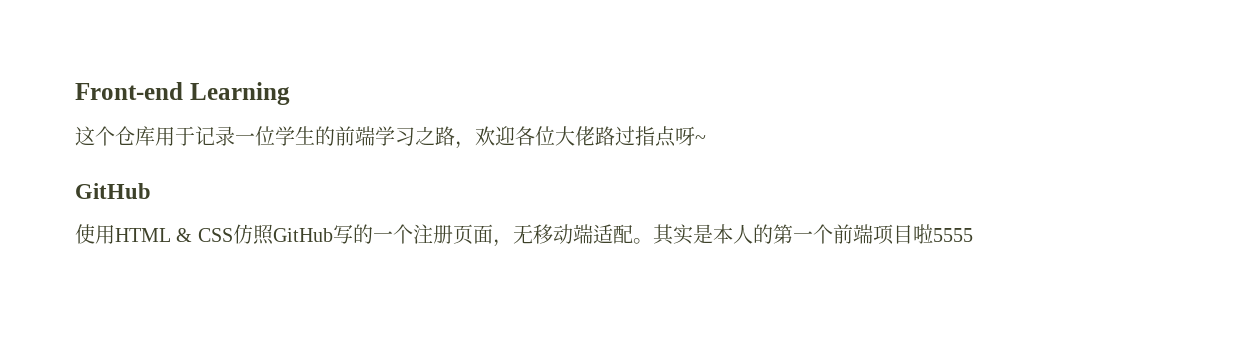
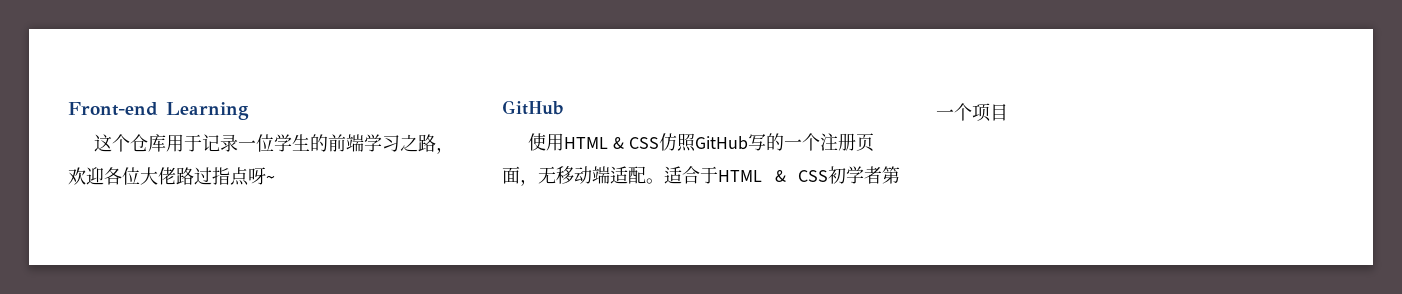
[652,224,973,245] 其实是本人的第一个前端项目啦5555 -> [664,166,900,184] [936,103,1008,122] 适合于HTML & CSS初学者第一个项目

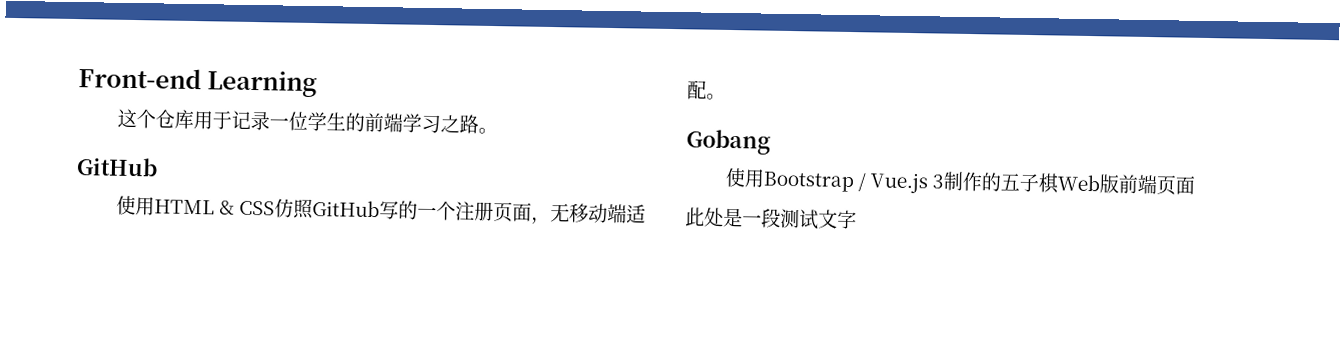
[436,147,455,154] [68,167,275,186] ，欢迎各位大佬路过指点呀~ -> [477,127,498,135] 。
[664,166,900,184] [936,103,1008,122] 适合于HTML & CSS初学者第一个项目 -> [686,129,771,155] [724,167,1196,196] [685,207,857,230] // Gobang // 使用Bootstrap / Vue.js 3制作的五子棋Web版前端页面 // 此处是一段测试文字

